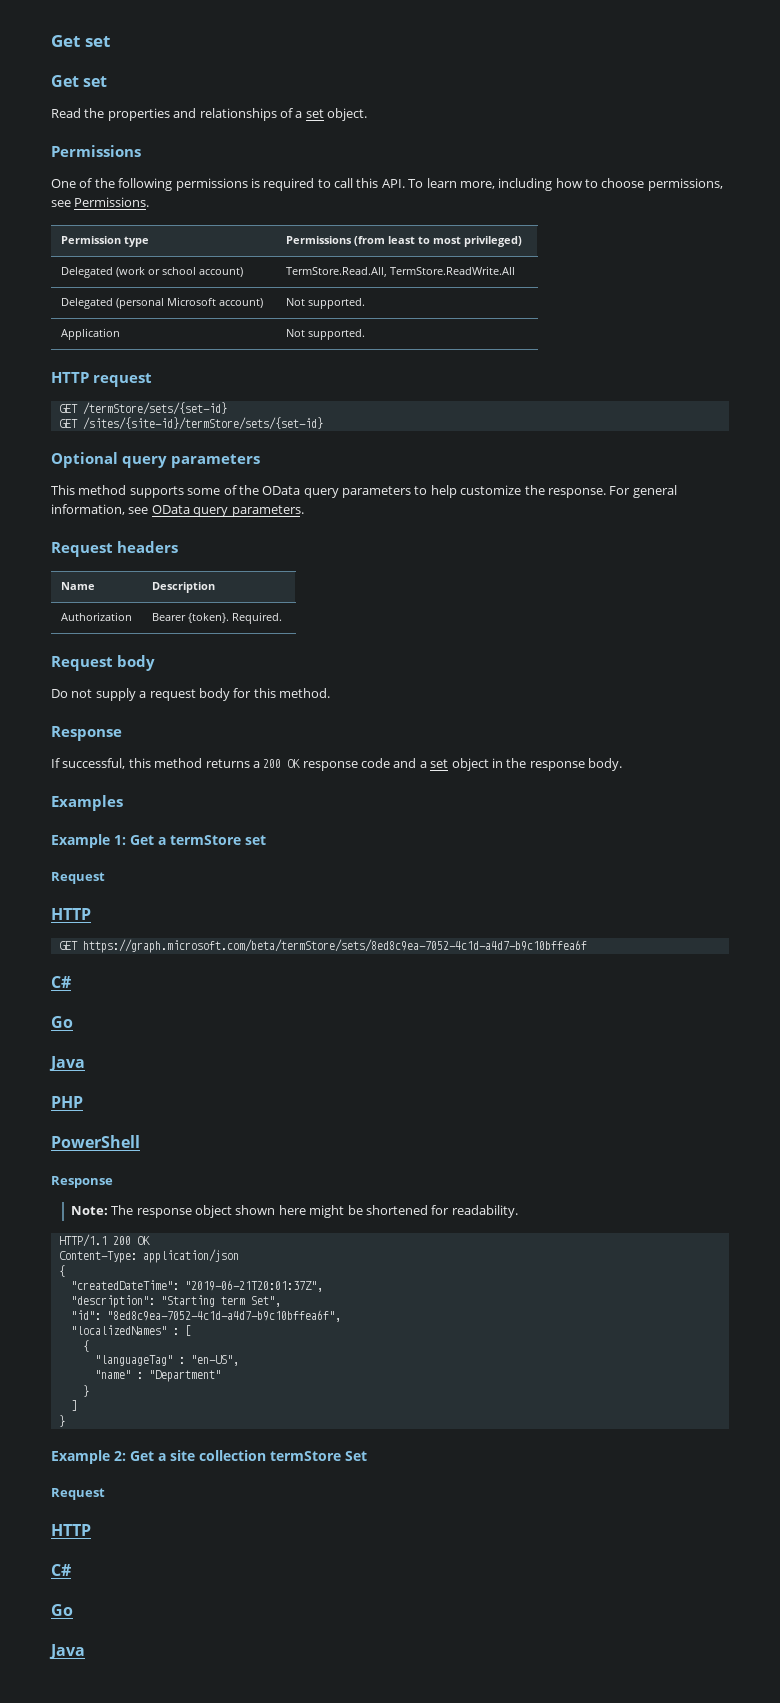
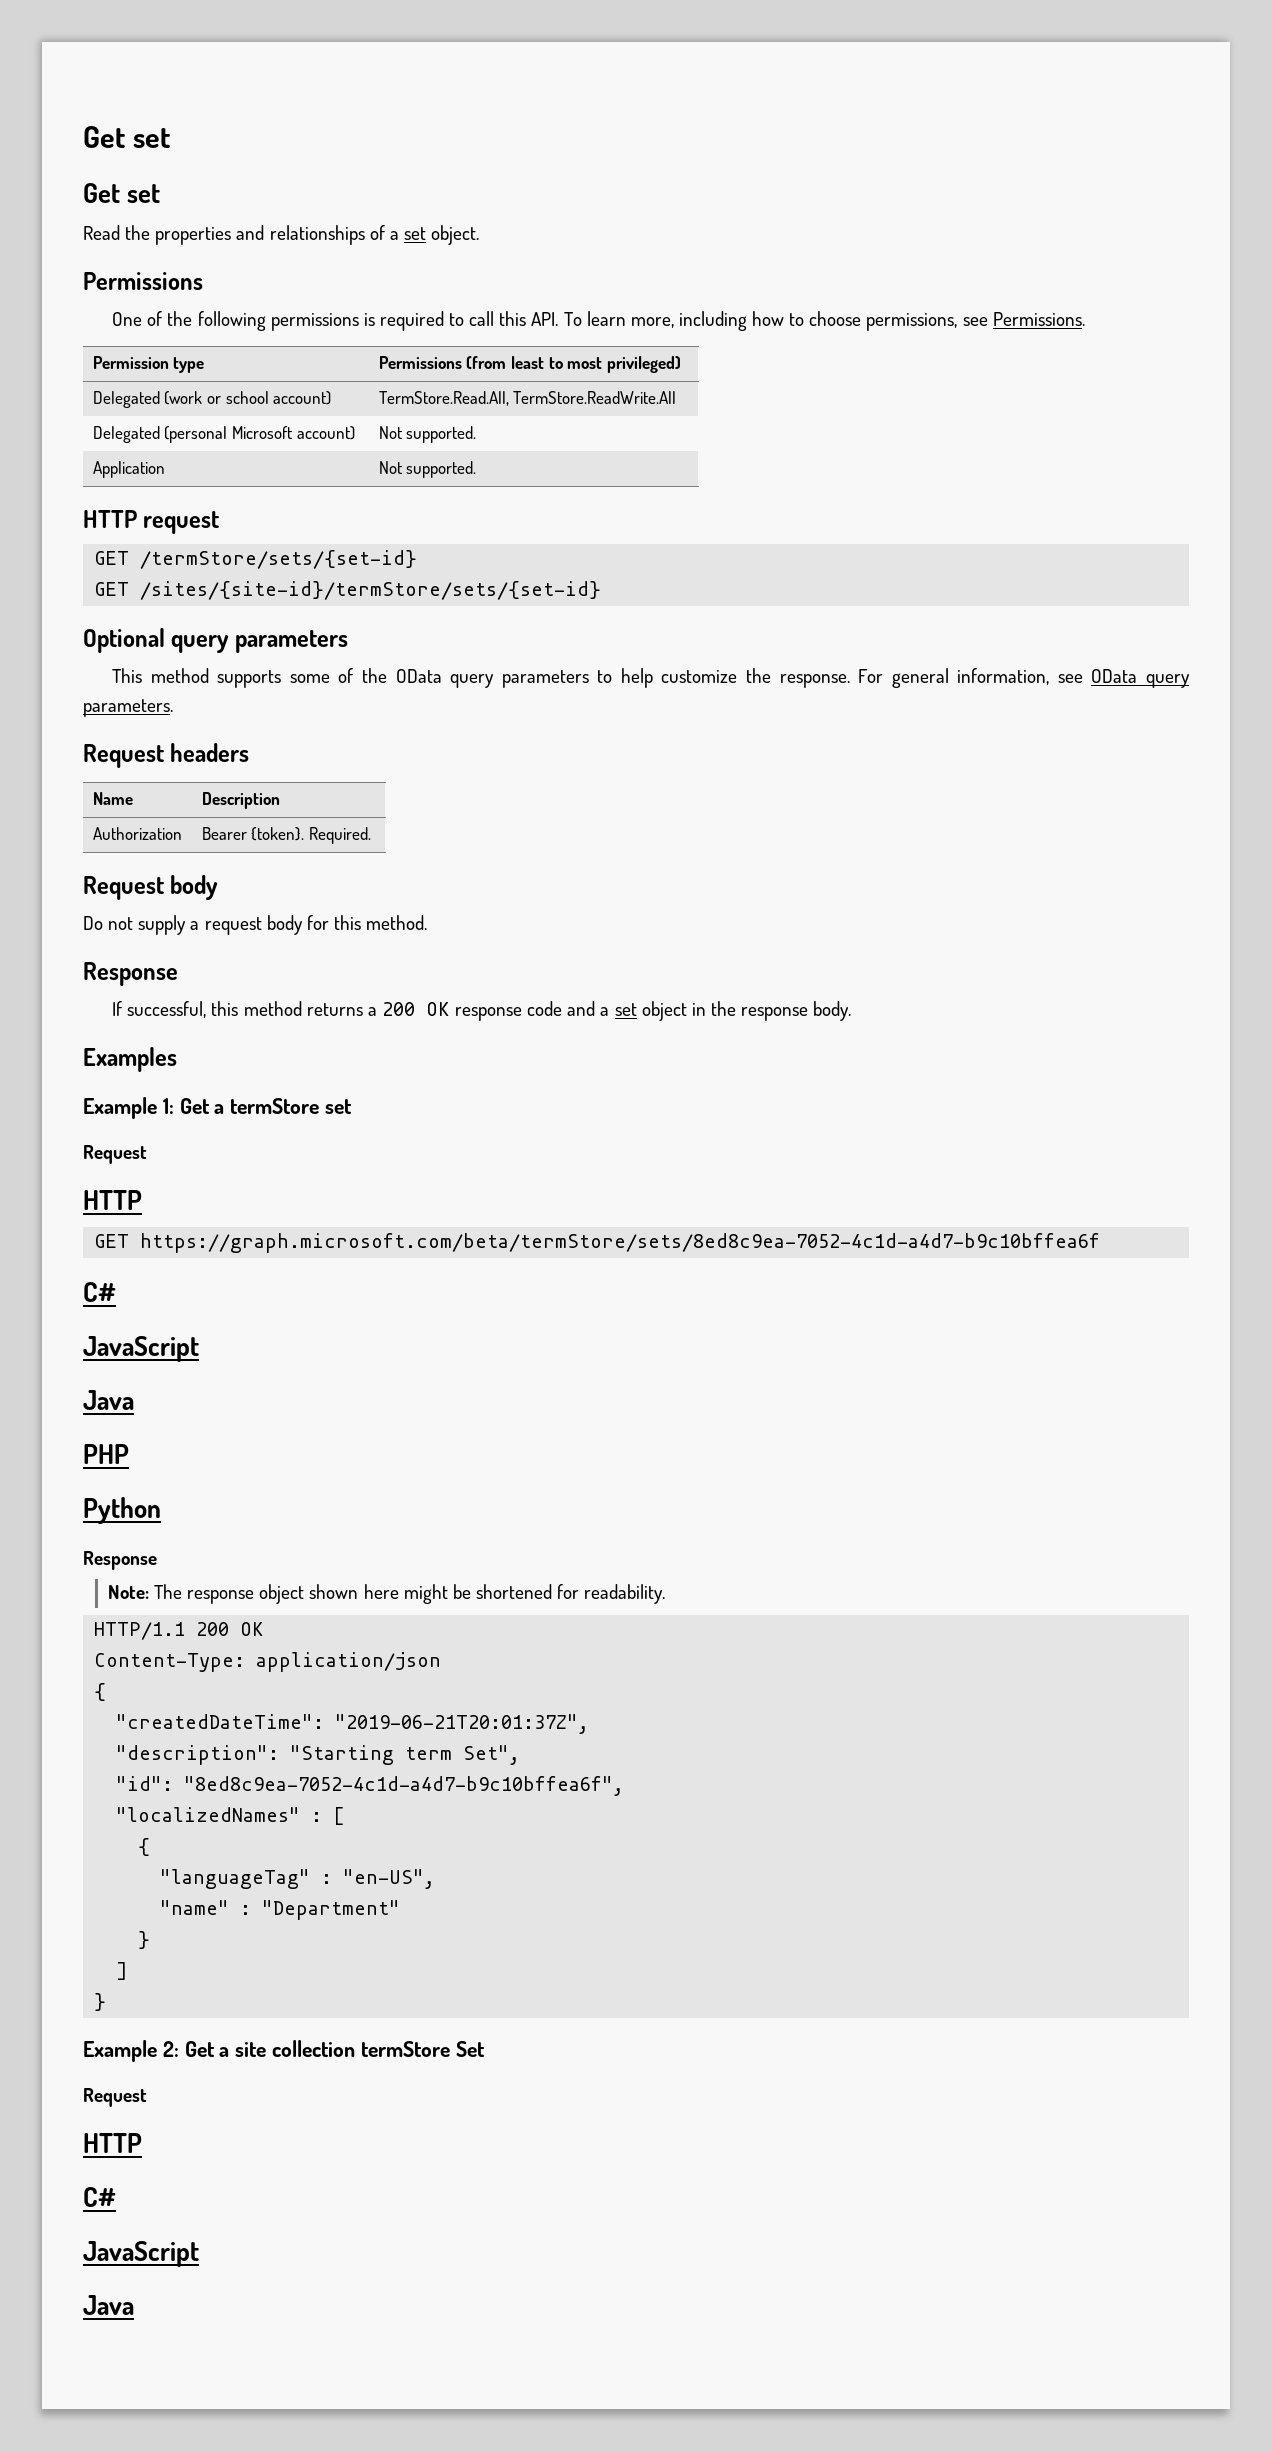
[51,1016,73,1028] Go -> [83,1336,199,1362] JavaScript
[51,1135,140,1148] PowerShell -> [83,1497,161,1524] Python
[51,1604,73,1616] Go -> [83,2241,199,2267] JavaScript

